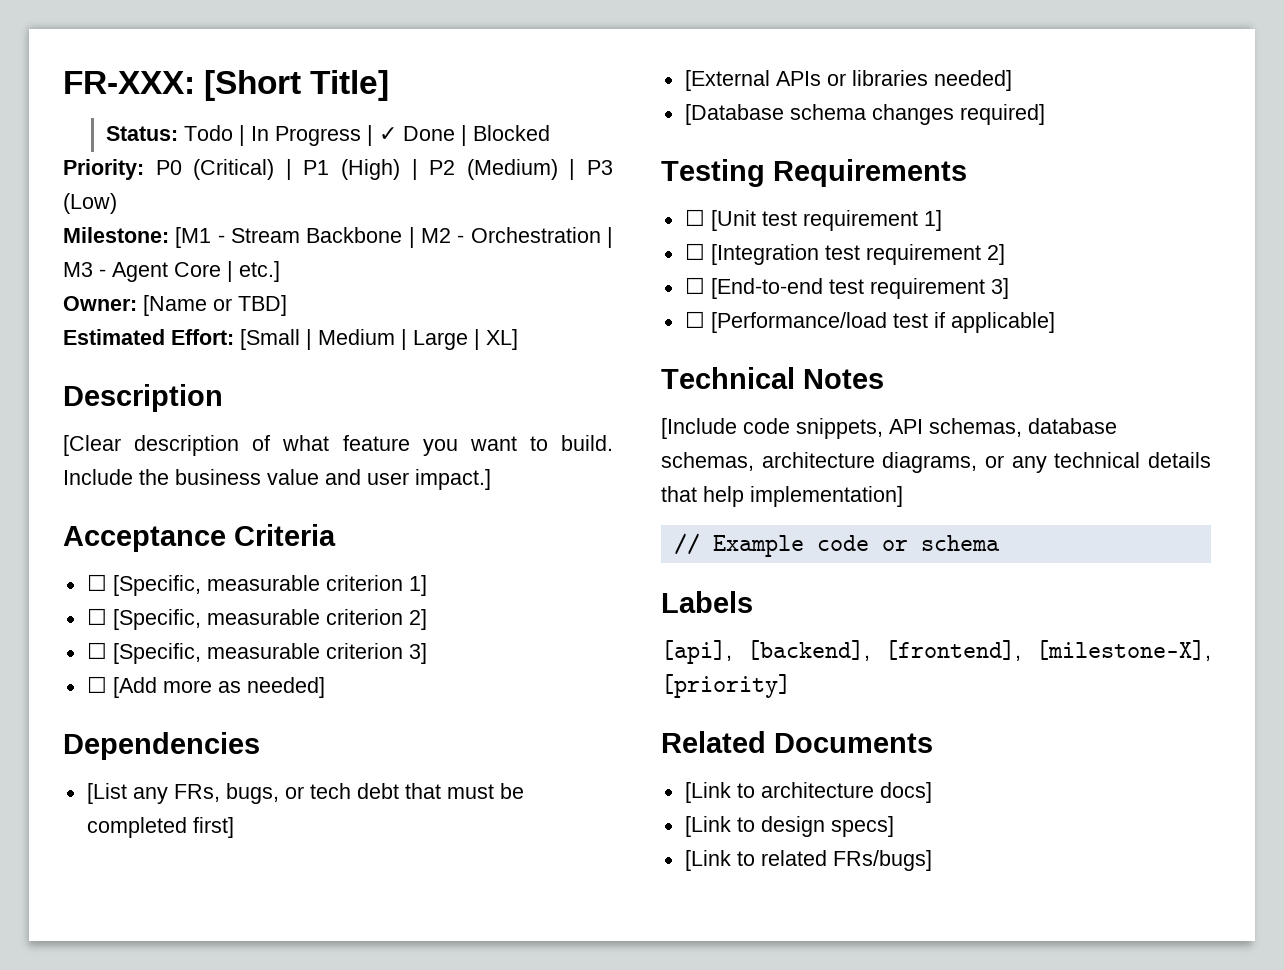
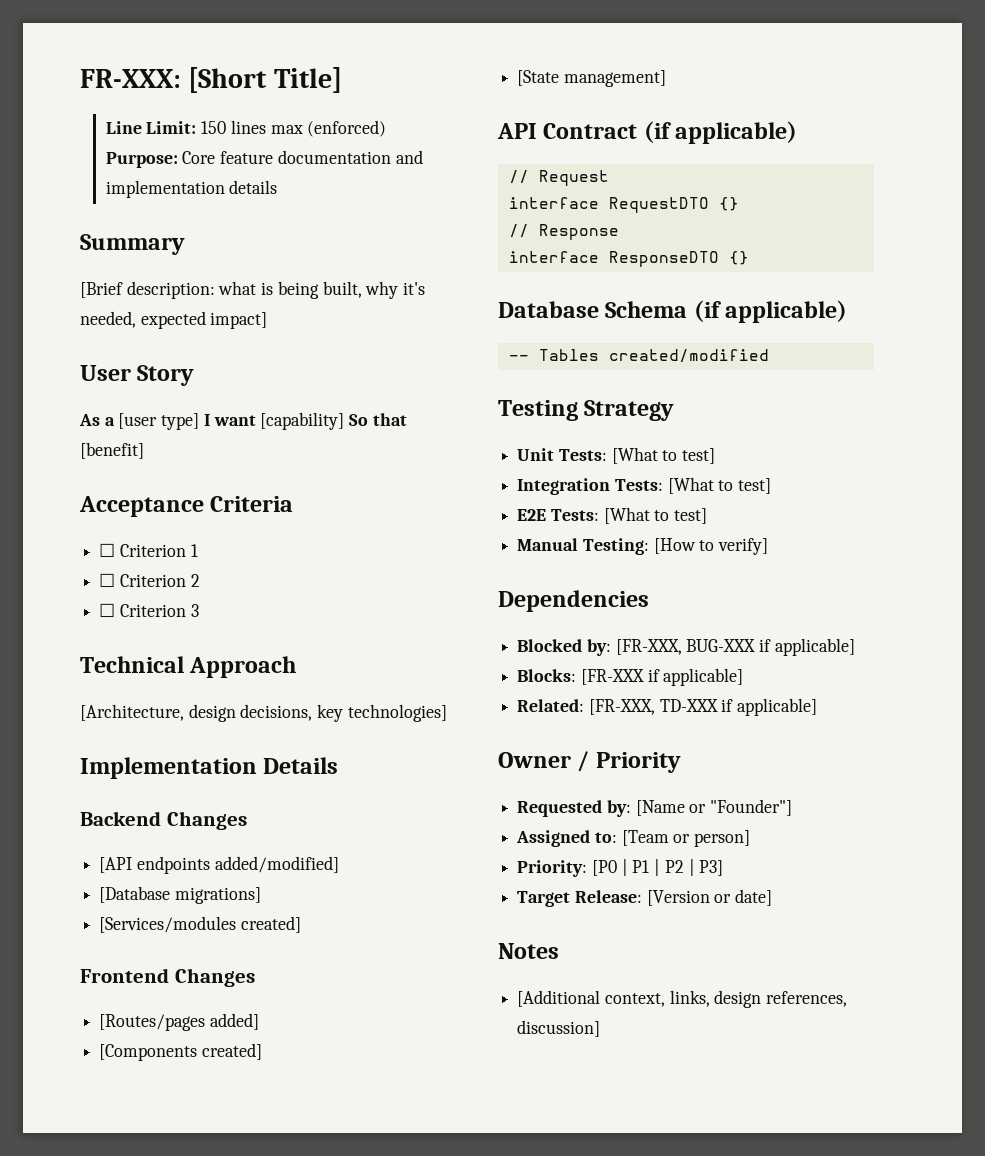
[105,125,550,146] [63,159,614,180] [63,193,117,214] [63,227,613,248] [63,261,280,282] [63,295,287,316] [63,329,518,350] [63,384,223,412] [63,435,613,456] [63,469,491,490] [63,524,336,552] [86,574,427,596] [86,608,427,630] [86,642,427,664] [86,676,325,698] [63,732,260,760] [86,783,524,804] [86,817,234,838] [684,70,1012,91] [684,104,1045,125] [661,159,967,187] [684,209,942,231] [684,243,1005,265] [684,277,1009,299] [684,311,1055,333] [661,367,884,389] [661,418,1117,439] [661,452,1211,473] [661,486,903,507] [673,533,1000,557] [661,591,753,613] [661,640,1211,664] [661,674,791,698] [661,731,933,753] [684,782,932,803] [684,816,894,837] [684,850,932,871] Status: Todo | In Progress | ✓ Done | Blocked // Priority: P0 (Critical) | P1 (High) | P2 (Medium) | P3 (Low) // Milestone: [M1 - Stream Backbone | M2 - Orchestration | M3 - Agent Core | etc.] // Owner: [Name or TBD] // Estimated Effort: [Small | Medium | Large | XL] // Description // [Clear description of what feature you want to build. Include the business value and user impact.] // Acceptance Criteria // ☐ [Specific, measurable criterion 1] // ☐ [Specific, measurable criterion 2] // ☐ [Specific, measurable criterion 3] // ☐ [Add more as needed] // Dependencies // [List any FRs, bugs, or tech debt that must be completed first] // [External APIs or libraries needed] // [Database schema changes required] // Testing Requirements // ☐ [Unit test requirement 1] // ☐ [Integration test requirement 2] // ☐ [End-to-end test requirement 3] // ☐ [Performance/load test if applicable] // Technical Notes // [Include code snippets, API schemas, database schemas, architecture diagrams, or any technical details that help implementation] // // Example code or schema // Labels // [api], [backend], [frontend], [milestone-X], [priority] // Related Documents // [Link to architecture docs] // [Link to design specs] // [Link to related FRs/bugs] -> [105,120,387,137] [105,150,423,168] [105,180,278,198] [80,234,185,255] [80,281,426,299] [80,311,268,329] [80,365,195,386] [79,412,407,430] [80,442,144,459] [79,496,294,517] [99,543,198,557] [99,573,200,587] [99,603,199,617] [80,656,297,678] [80,704,447,722] [80,757,339,779] [80,811,247,830] [99,856,339,874] [99,886,261,904] [99,916,301,933] [80,968,255,987] [99,1013,259,1031] [99,1043,262,1061] [517,70,666,87] [497,121,798,144] [508,170,609,186] [508,197,739,213] [508,224,619,240] [508,251,749,267] [498,300,848,323] [508,349,769,363] [498,400,675,421] [517,447,716,464] [517,477,772,495] [517,507,708,524] [517,538,769,555] [498,590,649,612] [517,638,855,656] [517,668,744,686] [517,698,818,716] [498,751,681,773] [517,799,793,817] [516,830,751,847] [517,859,724,877] [517,889,773,907] [498,943,559,959] [517,990,848,1008] [517,1020,601,1037] Line Limit: 150 lines max (enforced) Purpose: Core feature documentation and implementation details // Summary // [Brief description: what is being built, why it's needed, expected impact] // User Story // As a [user type] I want [capability] So that [benefit] // Acceptance Criteria // ☐ Criterion 1 // ☐ Criterion 2 // ☐ Criterion 3 // Technical Approach // [Architecture, design decisions, key technologies] // Implementation Details // Backend Changes // [API endpoints added/modified] // [Database migrations] // [Services/modules created] // Frontend Changes // [Routes/pages added] // [Components created] // [State management] // API Contract (if applicable) // // Request // interface RequestDTO {} // // Response // interface ResponseDTO {} // Database Schema (if applicable) // -- Tables created/modified // Testing Strategy // Unit Tests: [What to test] // Integration Tests: [What to test] // E2E Tests: [What to test] // Manual Testing: [How to verify] // Dependencies // Blocked by: [FR-XXX, BUG-XXX if applicable] // Blocks: [FR-XXX if applicable] // Related: [FR-XXX, TD-XXX if applicable] // Owner / Priority // Requested by: [Name or "Founder"] // Assigned to: [Team or person] // Priority: [P0 | P1 | P2 | P3] // Target Release: [Version or date] // Notes // [Additional context, links, design references, discussion]

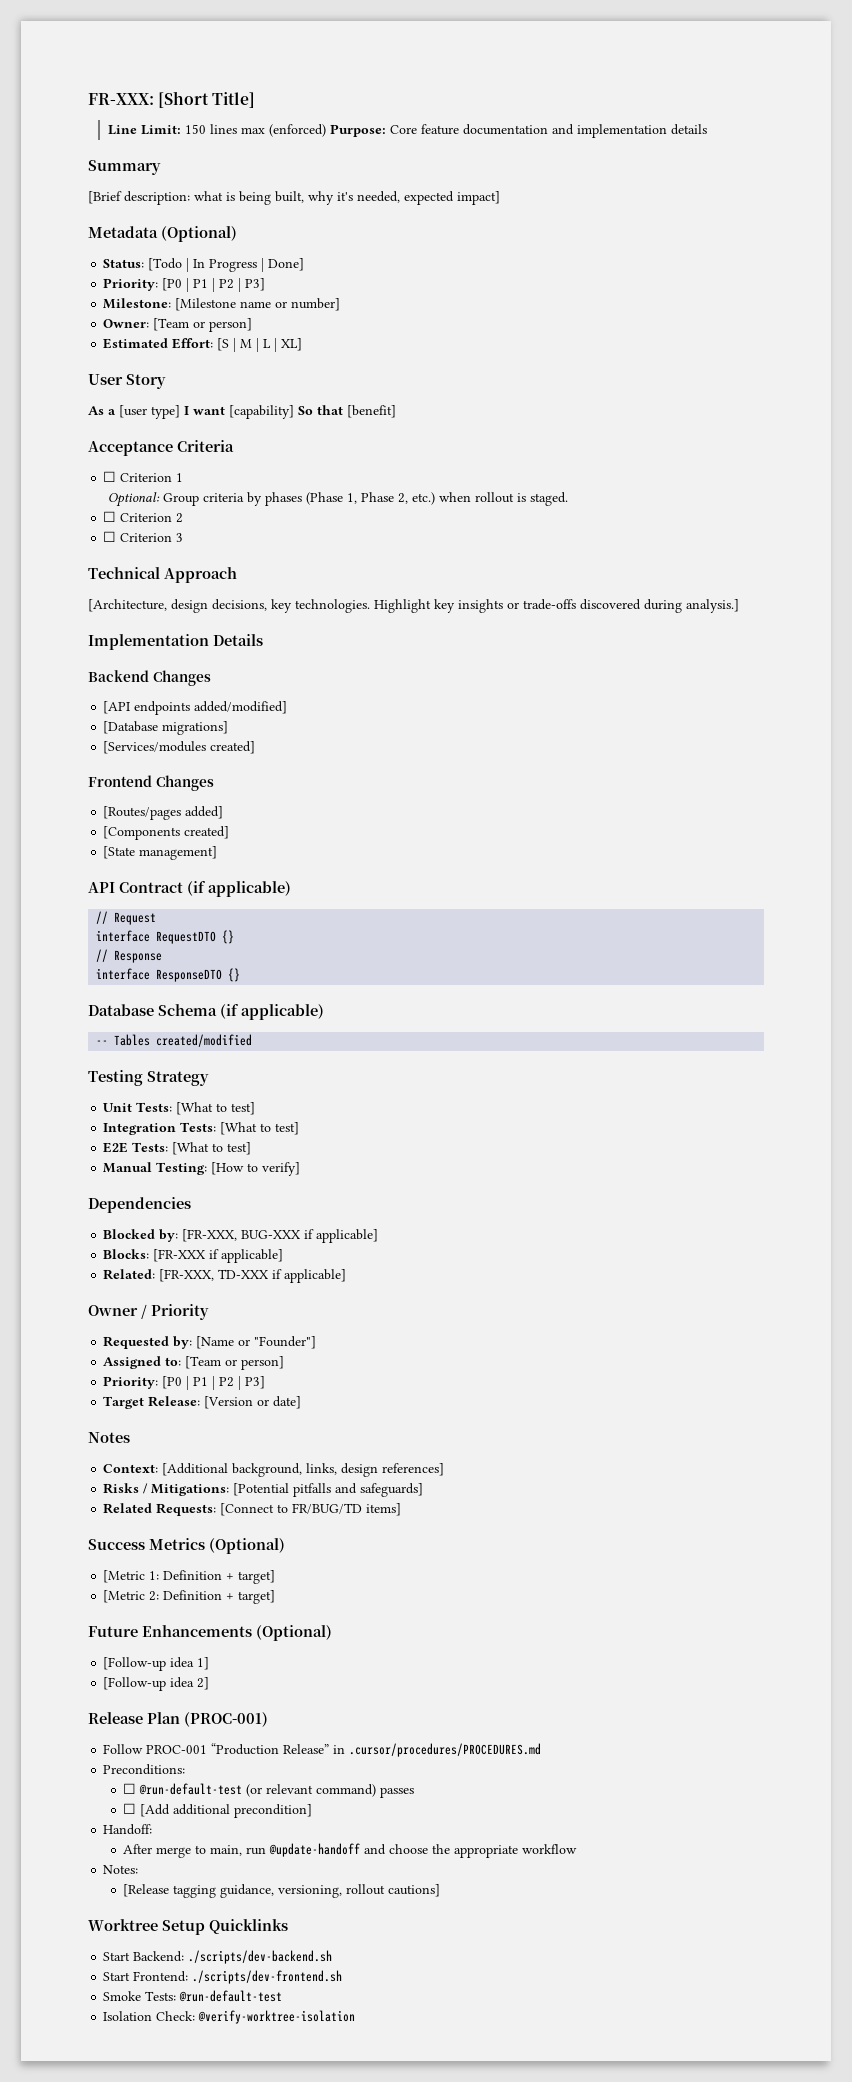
(268, 320) none -> [88,226,237,242] [103,258,305,272] [103,278,266,292] [103,298,341,311] [103,318,253,332] [103,338,303,352] // Metadata (Optional) // Status: [Todo | In Progress | Done] // Priority: [P0 | P1 | P2 | P3] // Milestone: [Milestone name or number] // Owner: [Team or person] // Estimated Effort: [S | M | L | XL]
(198, 550) none -> [107,492,568,507] // Optional: Group criteria by phases (Phase 1, Phase 2, etc.) when rollout is staged.
[347,704,447,722] technologies] -> [295,599,739,613] technologies. Highlight key insights or trade-offs discovered during analysis.]
[517,990,848,1008] [517,1020,601,1037] [Additional context, links, design references, discussion] -> [103,1463,445,1477] [103,1483,424,1497] [103,1503,402,1516] [88,1538,285,1554] [103,1570,276,1584] [103,1590,276,1604] [88,1625,332,1641] [103,1657,210,1671] [103,1677,210,1691] [88,1712,268,1727] [103,1743,542,1757] [103,1764,186,1775] [123,1783,415,1798] [123,1803,313,1818] [103,1824,153,1835] [123,1843,578,1858] [103,1865,139,1874] [123,1884,441,1898] [88,1919,288,1935] [103,1950,333,1964] [103,1970,343,1984] [103,1990,283,2002] [103,2010,356,2024] Context: [Additional background, links, design references] // Risks / Mitigations: [Potential pitfalls and safeguards] // Related Requests: [Connect to FR/BUG/TD items] // Success Metrics (Optional) // [Metric 1: Definition + target] // [Metric 2: Definition + target] // Future Enhancements (Optional) // [Follow-up idea 1] // [Follow-up idea 2] // Release Plan (PROC-001) // Follow PROC-001 “Production Release” in .cursor/procedures/PROCEDURES.md // Preconditions: // ☐ @run-default-test (or relevant command) passes // ☐ [Add additional precondition] // Handoff: // After merge to main, run @update-handoff and choose the appropriate workflow // Notes: // [Release tagging guidance, versioning, rollout cautions] // Worktree Setup Quicklinks // Start Backend: ./scripts/dev-backend.sh // Start Frontend: ./scripts/dev-frontend.sh // Smoke Tests: @run-default-test // Isolation Check: @verify-worktree-isolation

